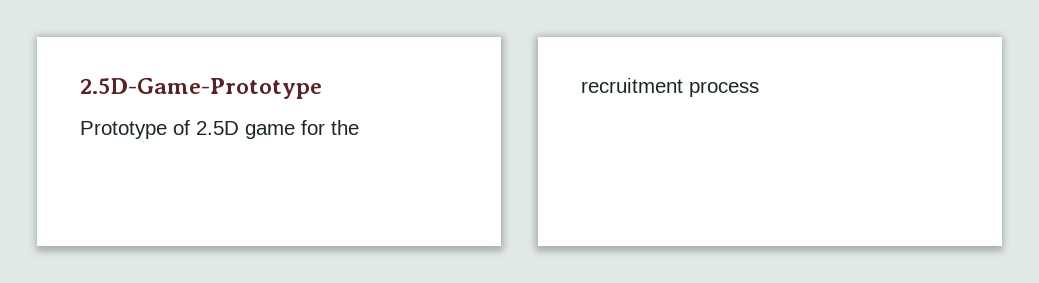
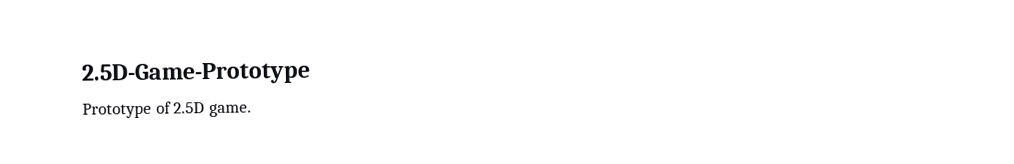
[245,120,359,139] [581,78,759,97] game for the recruitment process -> [208,103,252,118] game.

